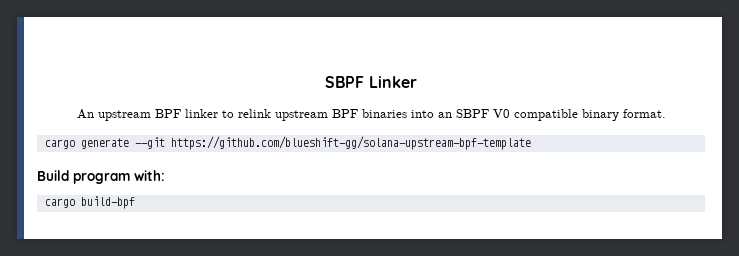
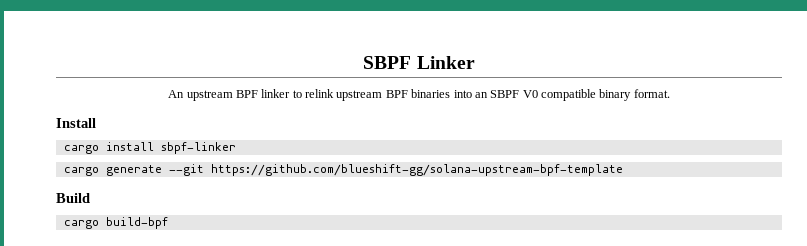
(666, 113) none -> [56,118,96,128] [63,142,236,154] // Install // cargo install sbpf-linker
[73,170,165,184] program with: -> (90, 198) none

